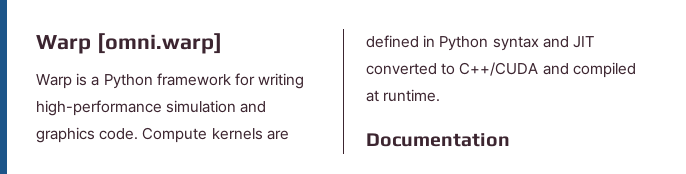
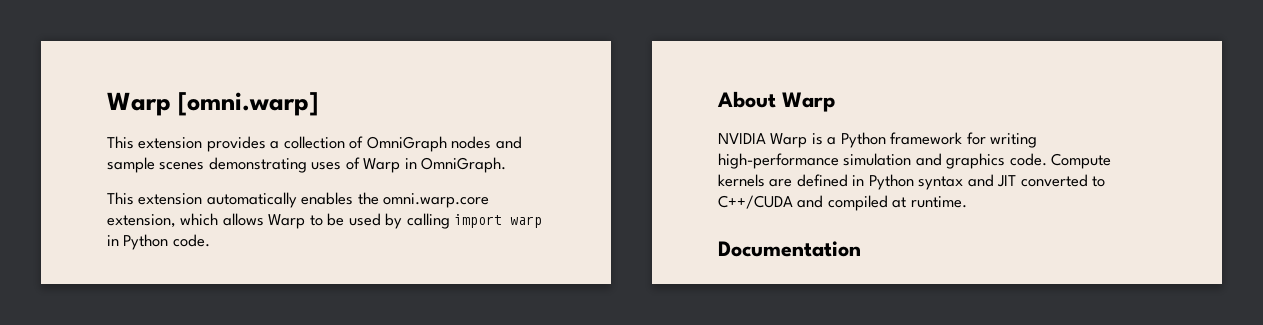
(222, 43) none -> [107,136,522,152] [107,157,507,173] [107,192,490,208] [107,213,543,229] [107,234,210,250] [717,91,835,112] [718,133,766,144] This extension provides a collection of OmniGraph nodes and sample scenes demonstrating uses of Warp in OmniGraph. // This extension automatically enables the omni.warp.core extension, which allows Warp to be used by calling import warp in Python code. // About Warp // NVIDIA

